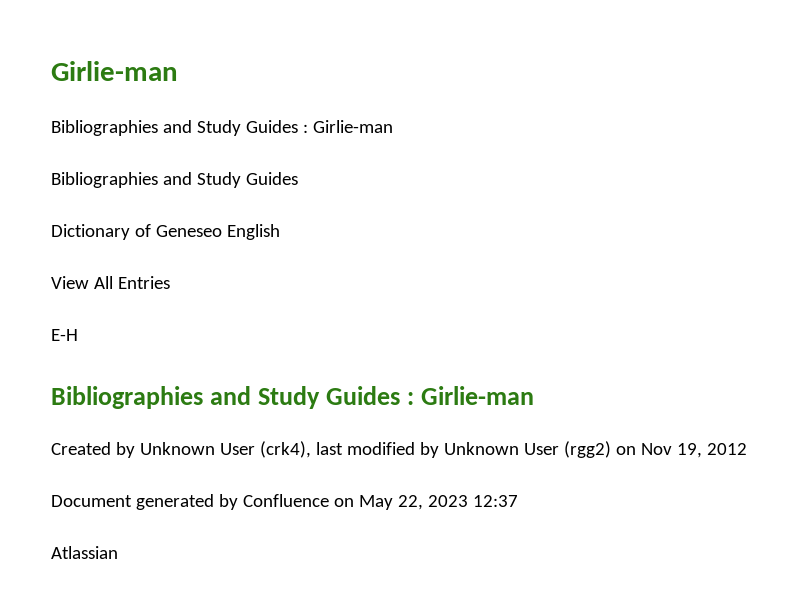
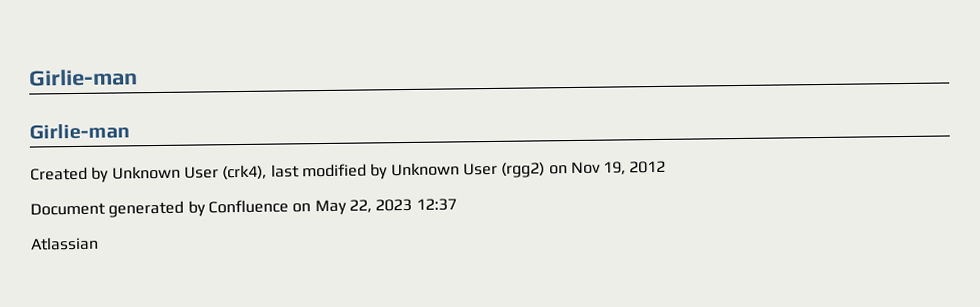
[51,61,178,81] [51,120,393,136] [51,172,298,188] [51,224,280,240] [51,276,170,289] [51,329,78,341] [51,386,415,409] Girlie-man // Bibliographies and Study Guides : Girlie-man // Bibliographies and Study Guides // Dictionary of Geneseo English // View All Entries // E-H // Bibliographies and Study Guides : -> [28,68,138,87] Girlie-man //

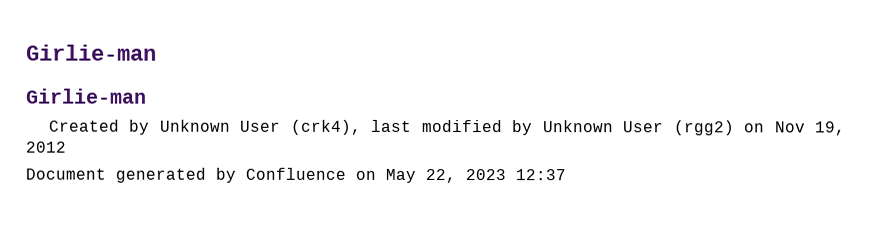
[30,236,99,251] // Atlassian -> (566, 175) none

